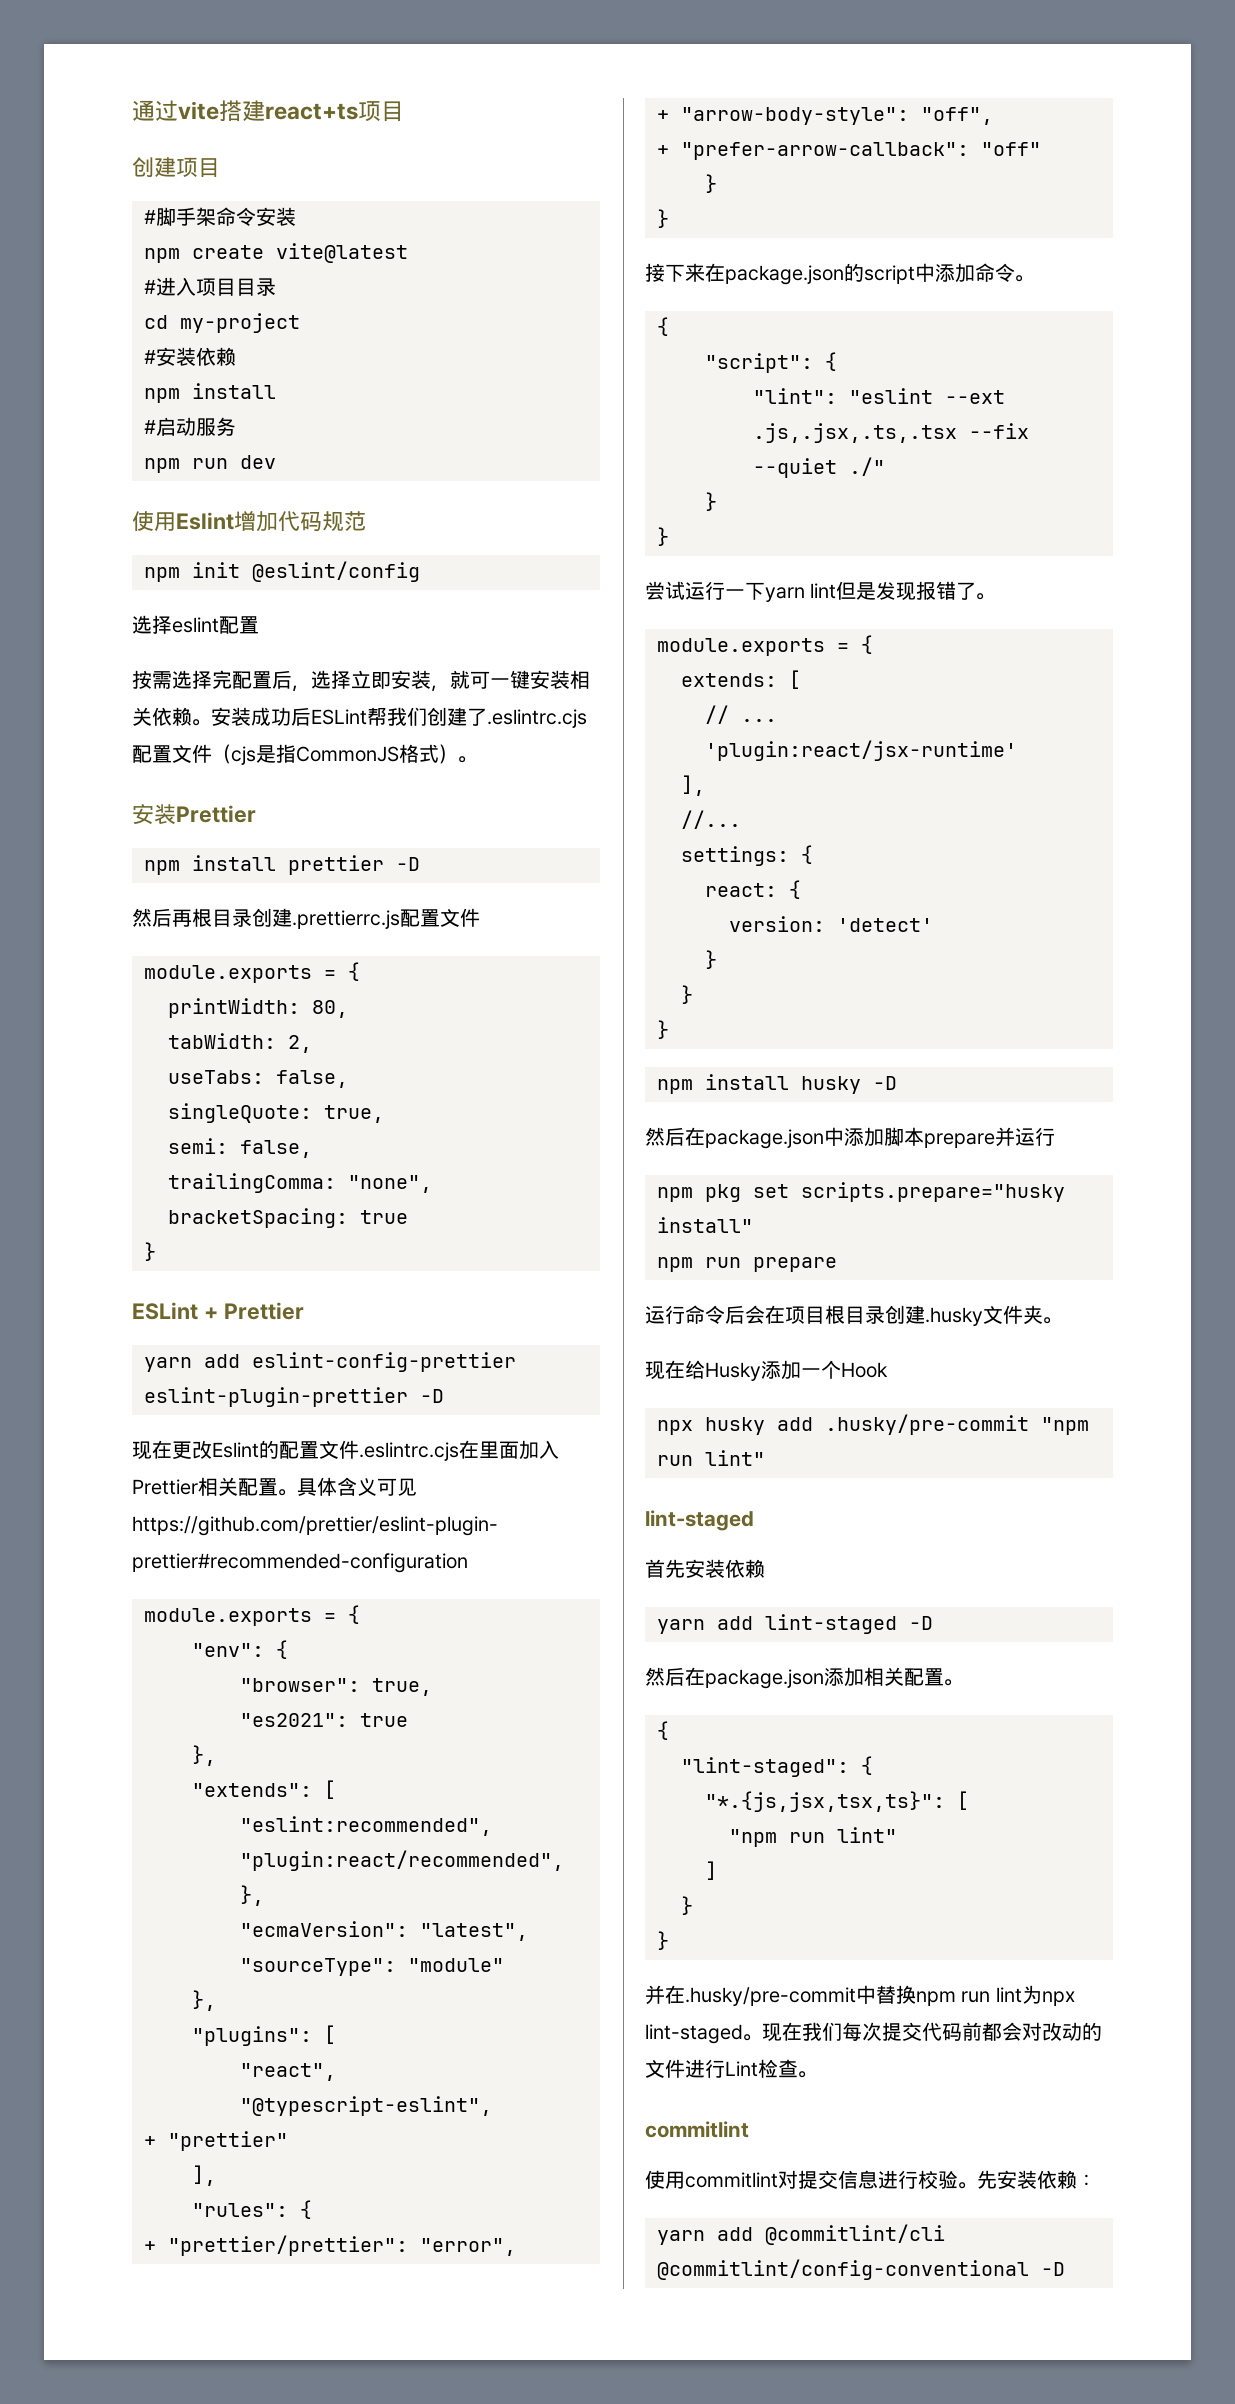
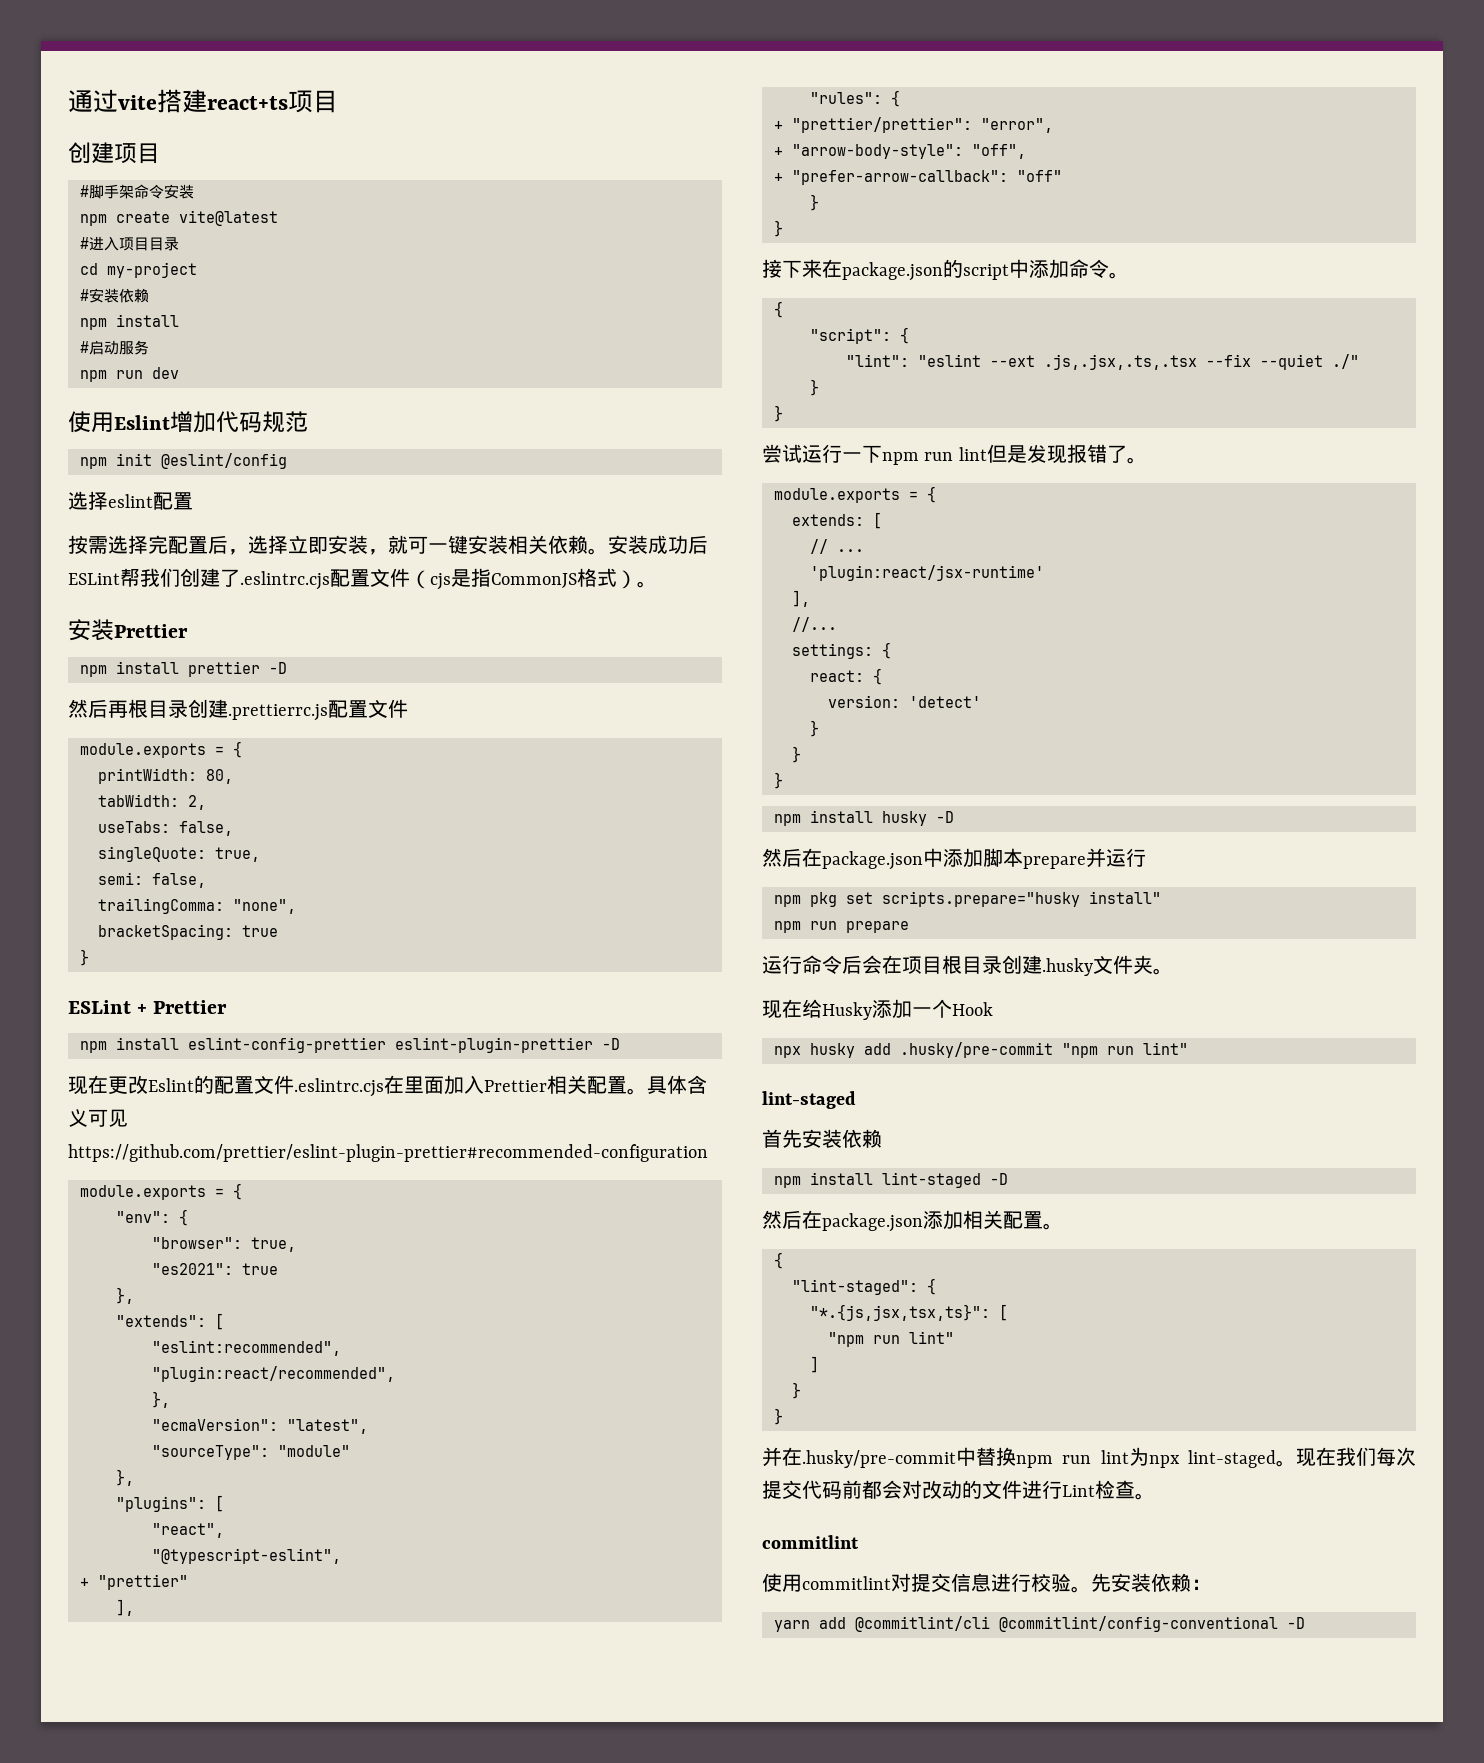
[144,1354,240,1372] yarn add -> [79,1037,179,1053] npm install
[765,587,805,602] yarn -> [882,452,954,465] npm run
[657,1616,753,1634] yarn add -> [773,1172,873,1188] npm install

